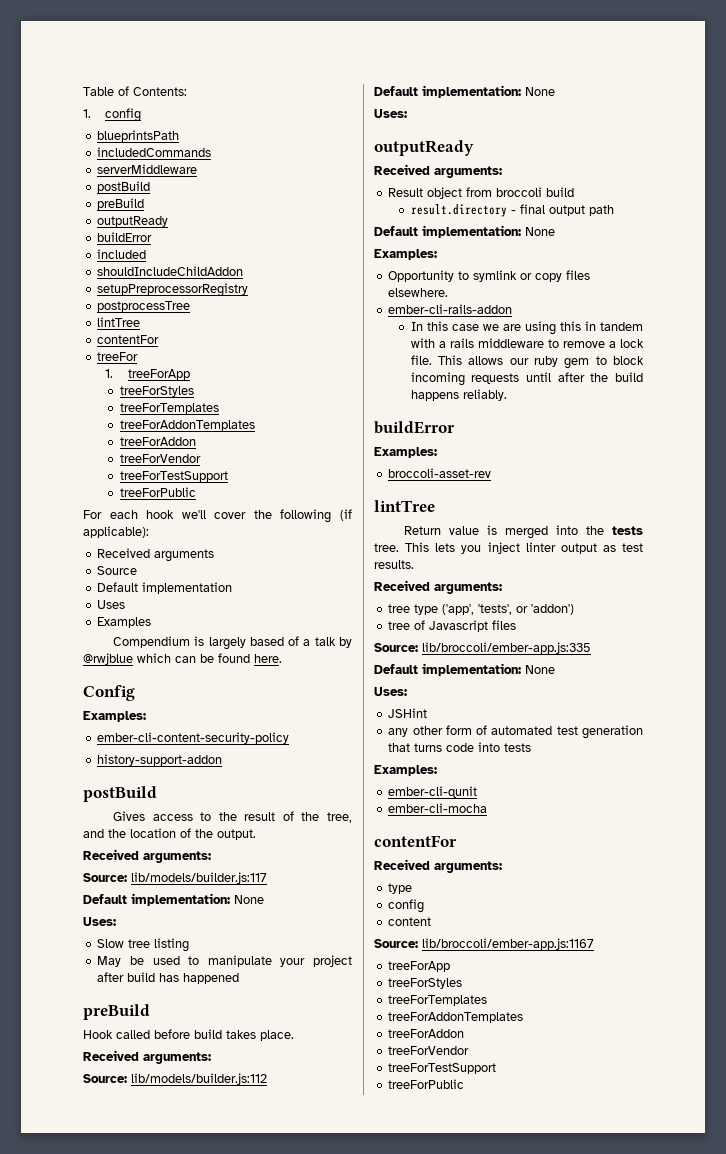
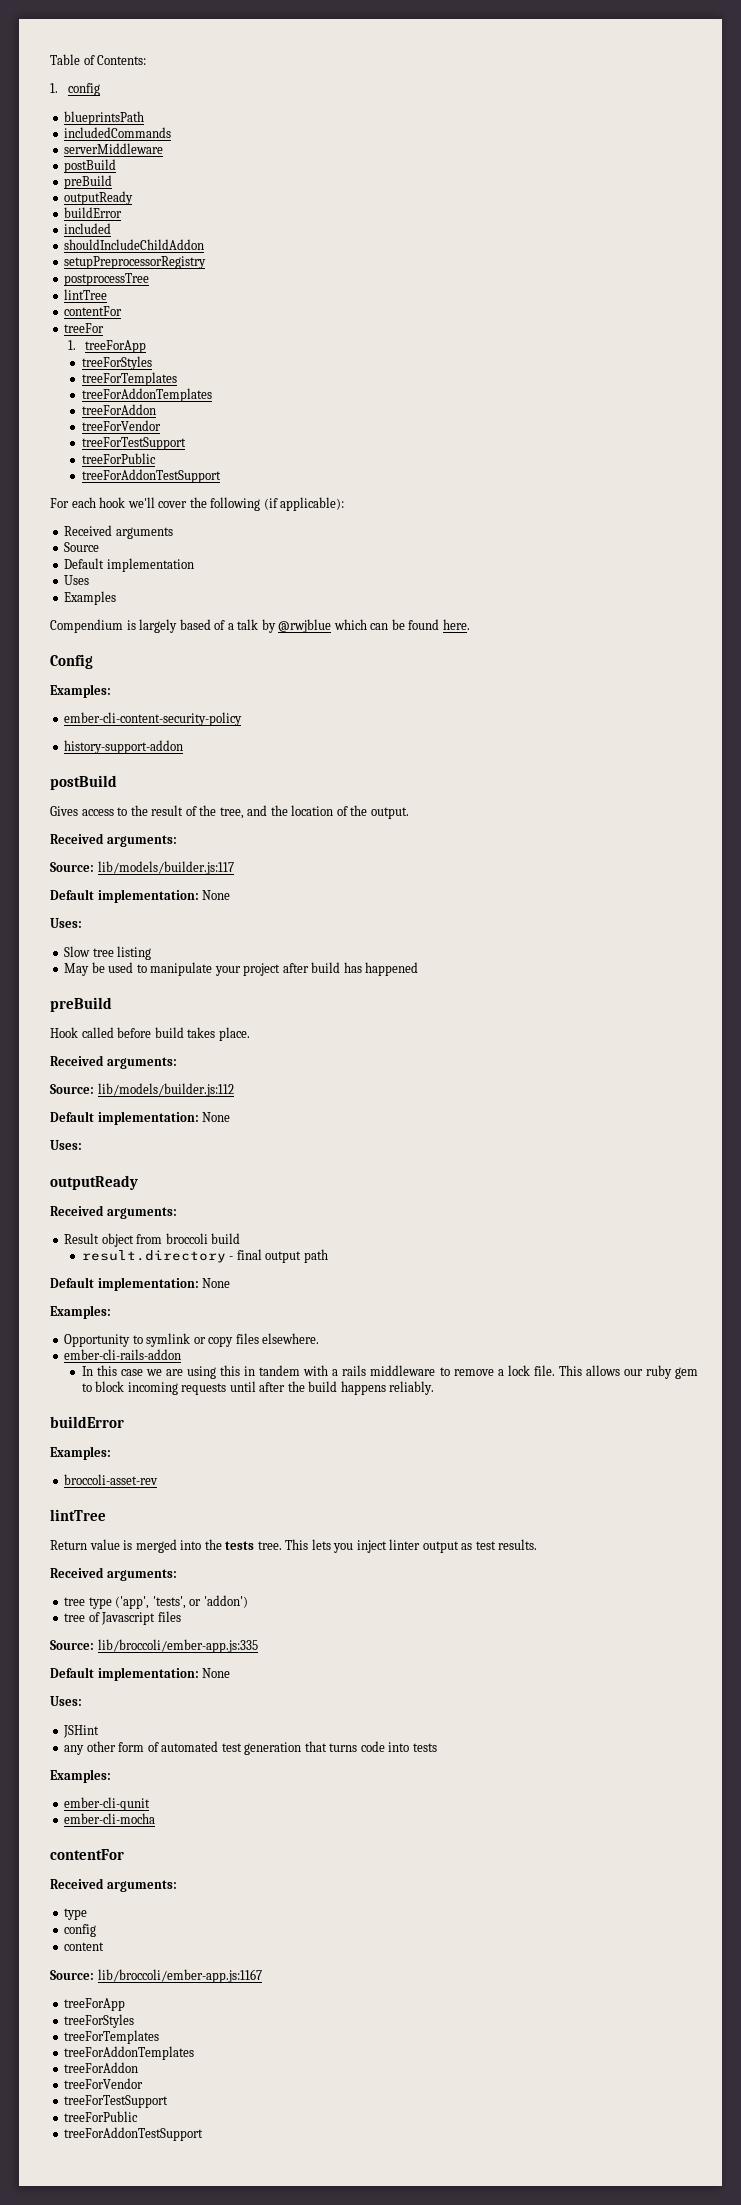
(196, 492) none -> [81,469,221,483] // treeForAddonTestSupport
(465, 1084) none -> [64,2127,204,2141] // treeForAddonTestSupport

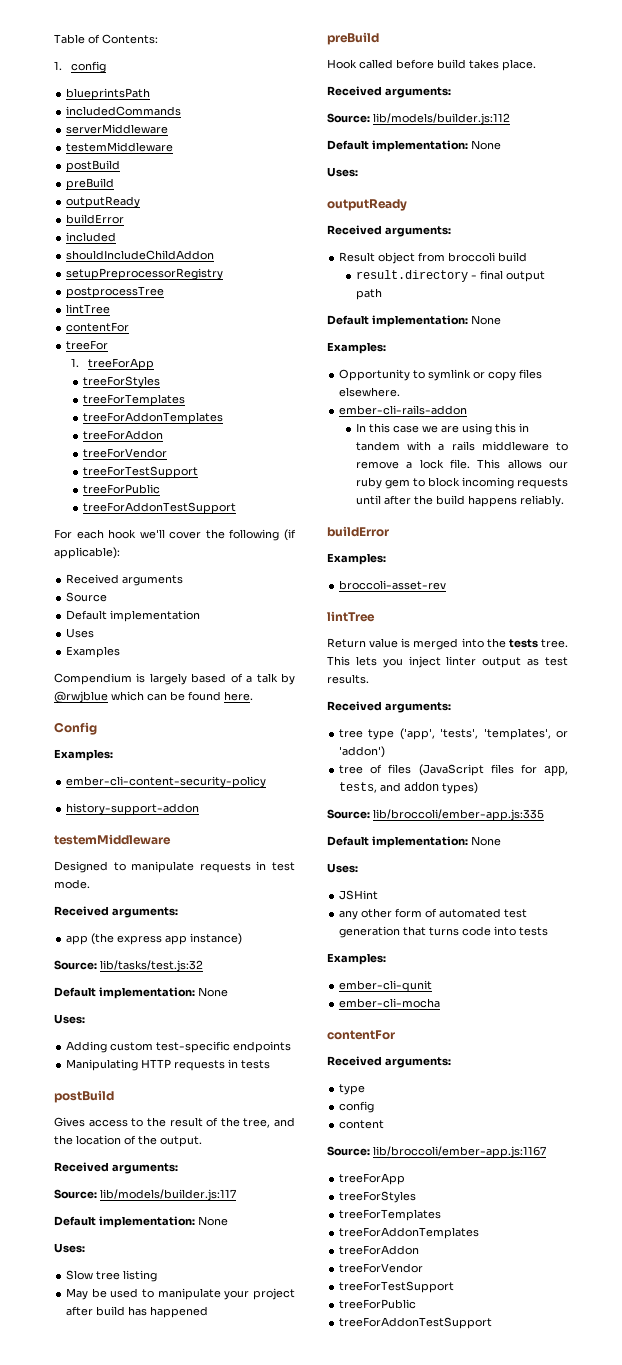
(164, 148) none -> [66,142,174,152] // testemMiddleware
(184, 747) none -> [54,834,171,845] [54,861,295,873] [54,879,90,889] [54,906,178,918] [66,933,243,945] [54,960,203,972] [54,987,228,999] [54,1014,85,1024] [66,1041,292,1053] [66,1059,271,1071] // testemMiddleware // Designed to manipulate requests in test mode. // Received arguments: // app (the express app instance) // Source: lib/tasks/test.js:32 // Default implementation: None // Uses: // Adding custom test-specific endpoints // Manipulating HTTP requests in tests
(186, 1602) none -> [483,728,551,740] 'templates',
[101,1611,181,1625] Javascript files -> [388,764,568,776] [339,782,479,794] files (JavaScript files for app, tests, and addon types)

